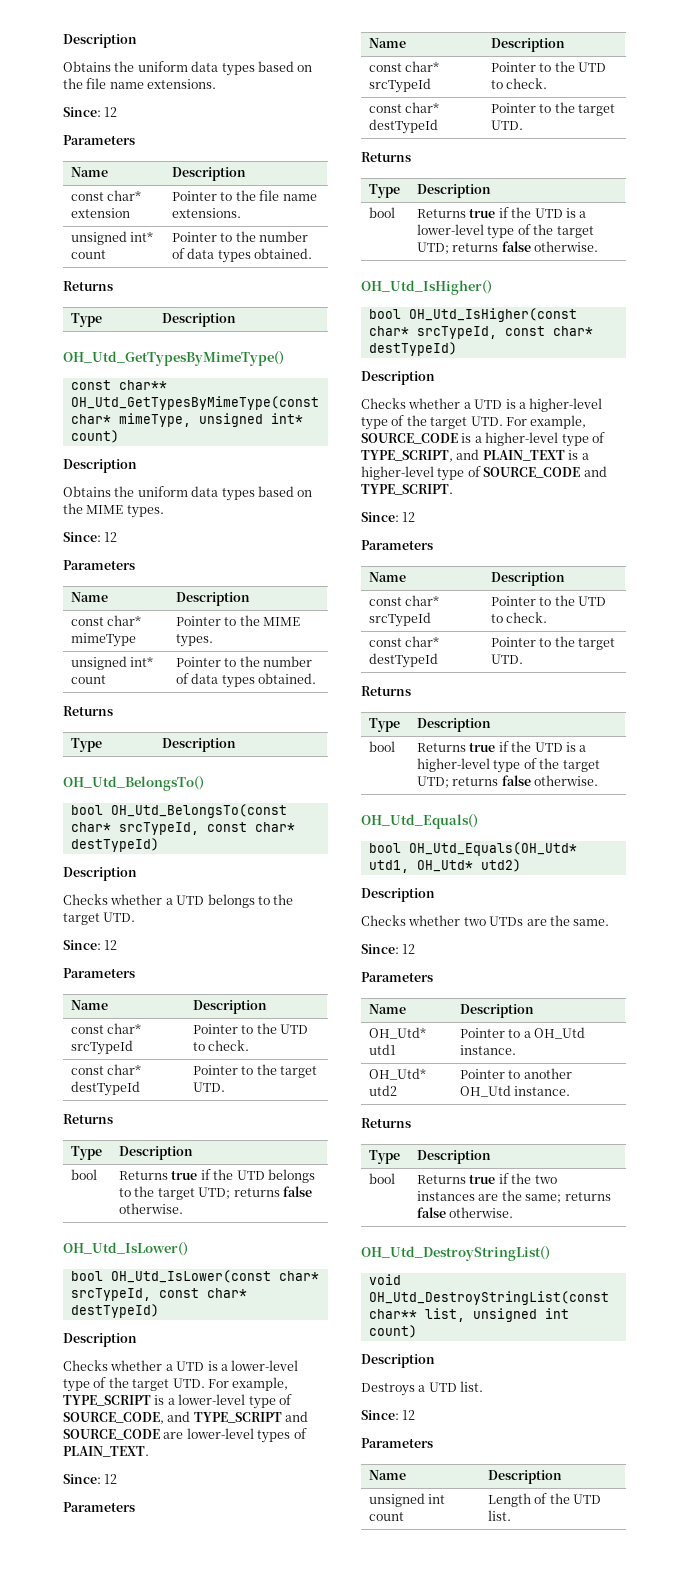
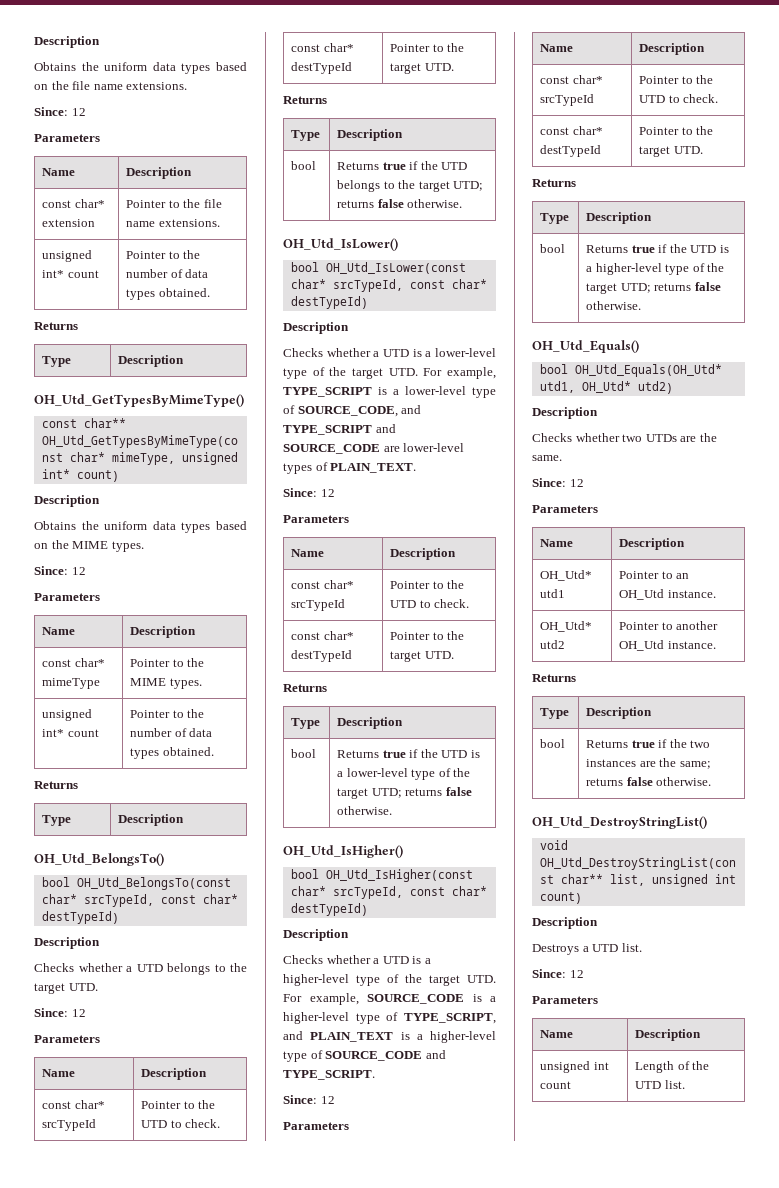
[523,1031,531,1038] a -> [676,573,690,579] an

